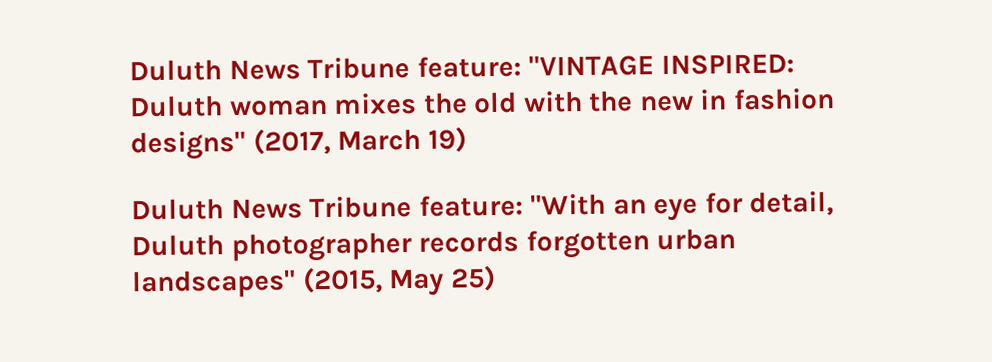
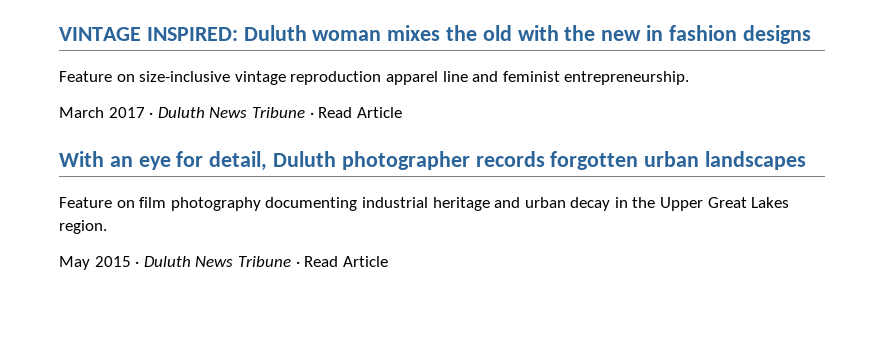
[129,54,655,82] Duluth News Tribune feature: "VINTAGE -> [59,27,141,41] VINTAGE
[130,126,467,161] [131,193,607,221] designs" (2017, March 19) // Duluth News Tribune feature: "With -> [742,25,811,44] [59,71,690,85] [59,107,402,118] [59,151,104,167] designs // Feature on size-inclusive vintage reproduction apparel line and feminist entrepreneurship. // March 2017 · Duluth News Tribune · Read Article // With
[132,265,496,299] landscapes" (2015, May 25) -> [705,151,807,170] [59,197,790,211] [59,220,107,234] [59,256,388,270] landscapes // Feature on film photography documenting industrial heritage and urban decay in the Upper Great Lakes region. // May 2015 · Duluth News Tribune · Read Article

